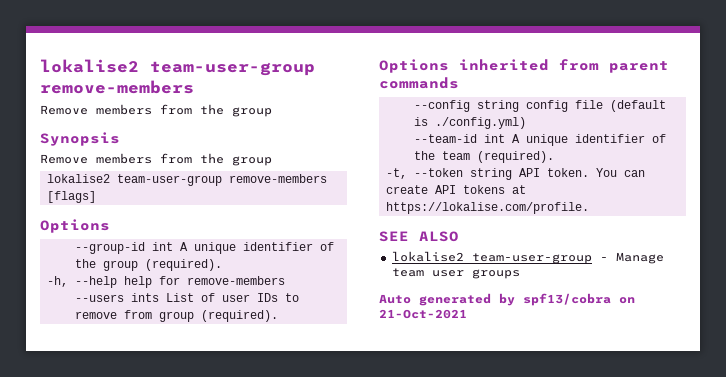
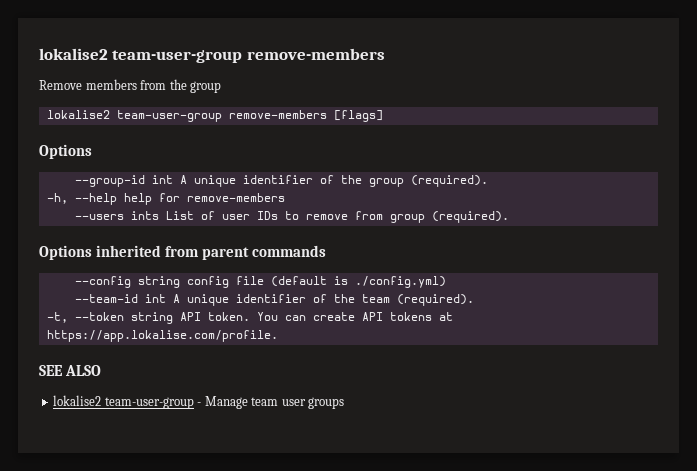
[40,132,120,146] [40,153,272,166] // Synopsis // Remove members from the group -> (222, 87) none
[385,202,589,214] https://lokalise.com/profile. -> [46,330,278,342] https://app.lokalise.com/profile.
[379,293,635,306] [379,309,467,319] // Auto generated by spf13/cobra on 21-Oct-2021 -> (345, 403) none

